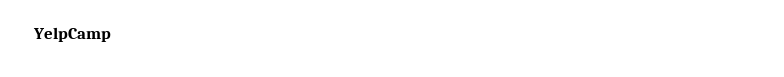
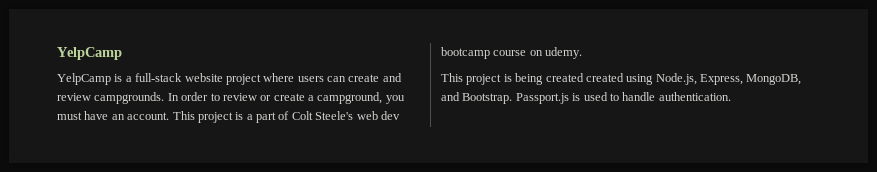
[33,27,111,42] YelpCamp -> [57,47,122,60] [57,73,402,85] [57,92,405,104] [57,111,400,123] [441,47,583,59] [441,73,802,85] [441,92,731,104] YelpCamp // YelpCamp is a full-stack website project where users can create and review campgrounds. In order to review or create a campground, you must have an account. This project is a part of Colt Steele's web dev bootcamp course on udemy. // This project is being created created using Node.js, Express, MongoDB, and Bootstrap. Passport.js is used to handle authentication.

